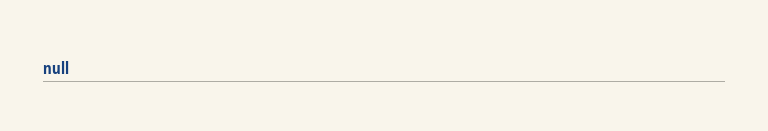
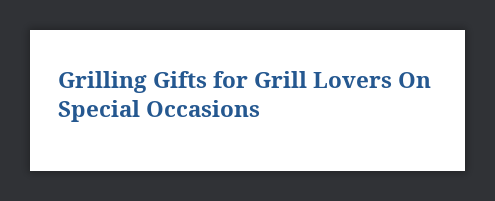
[43,61,69,74] null -> [58,71,432,93] [58,100,261,122] Grilling Gifts for Grill Lovers On Special Occasions

